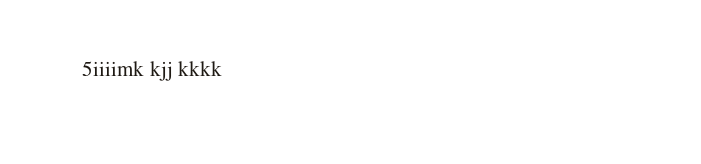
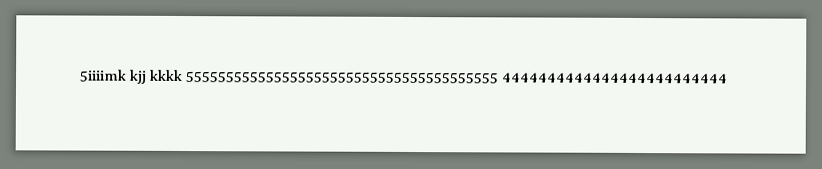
(223, 68) none -> [186,71,729,84] 555555555555555555555555555555555555555 4444444444444444444444444

